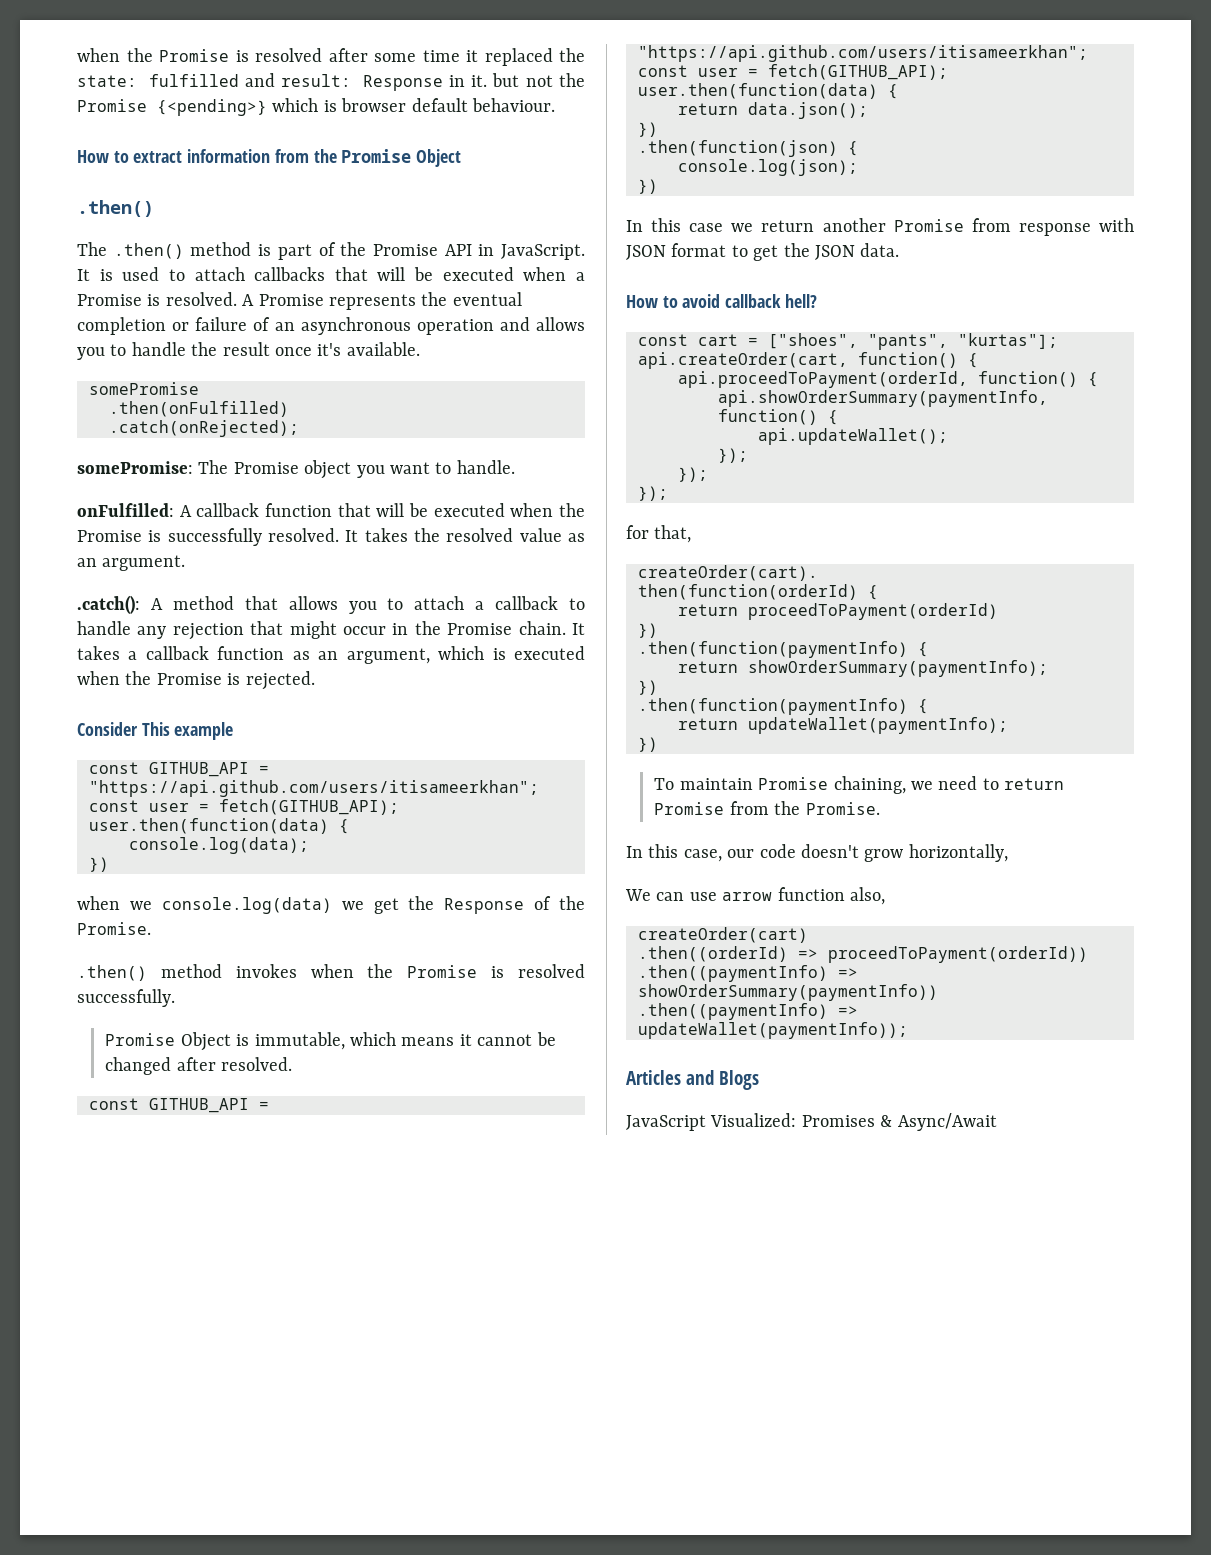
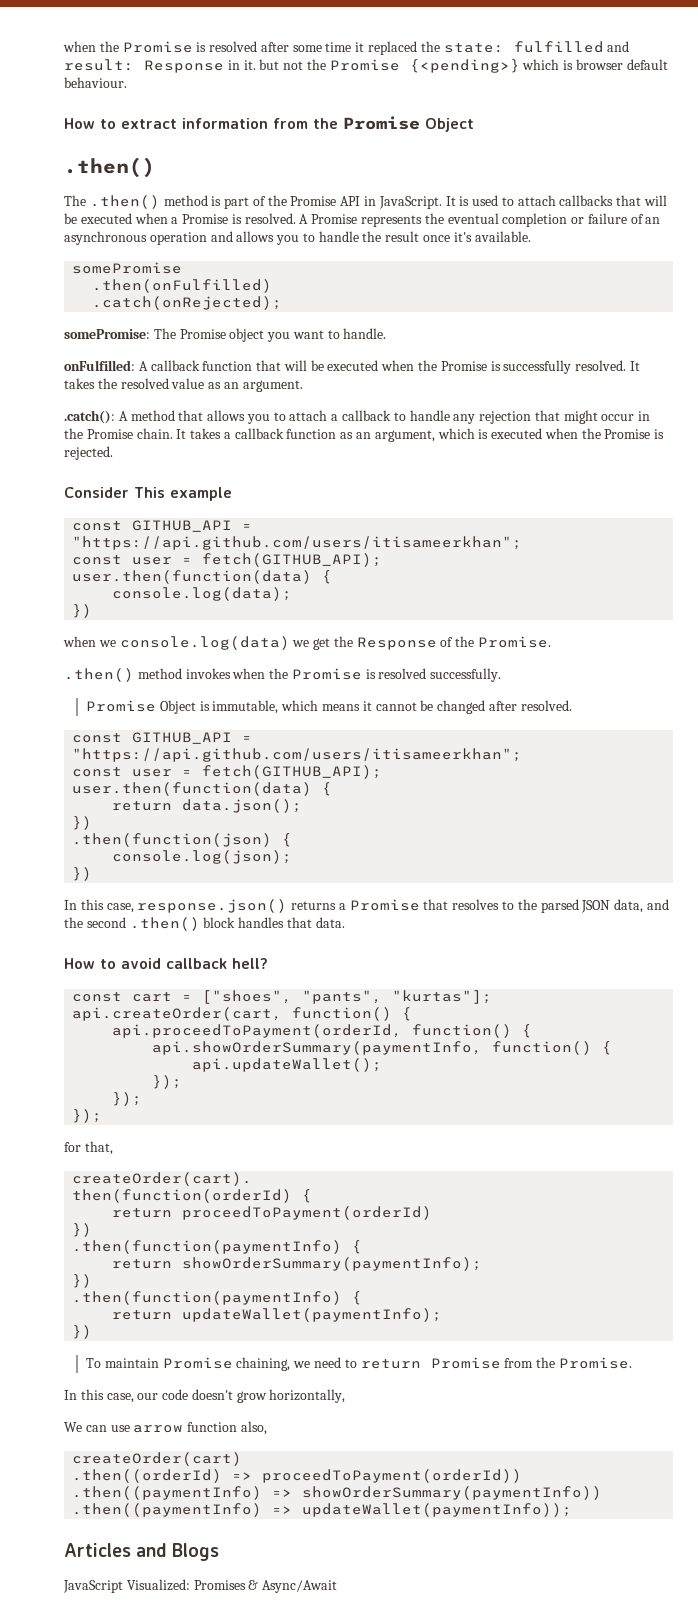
[689,218,1134,236] [626,243,855,261] case we return another Promise from response with JSON format to get the JSON -> [106,899,669,913] [64,917,312,931] case, response.json() returns a Promise that resolves to the parsed JSON data, and the second .then() block handles that

